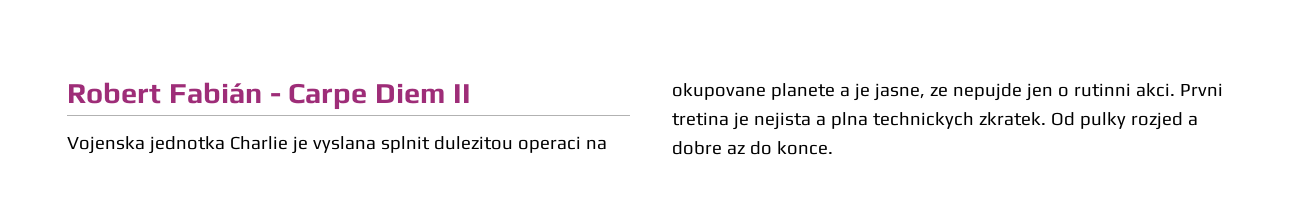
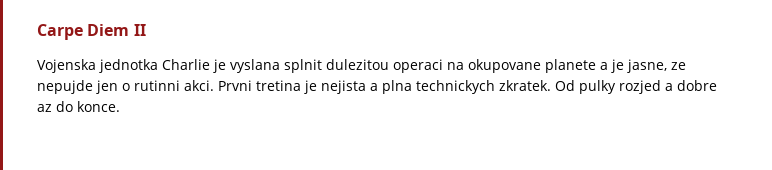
[67,82,281,104] Robert Fabián - -> (37, 32) none

